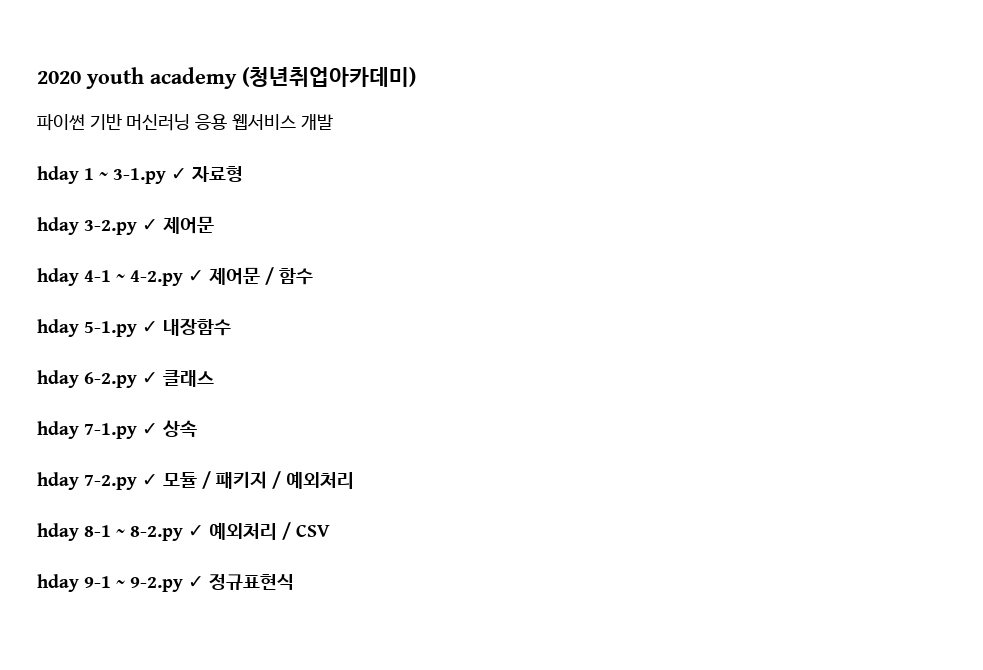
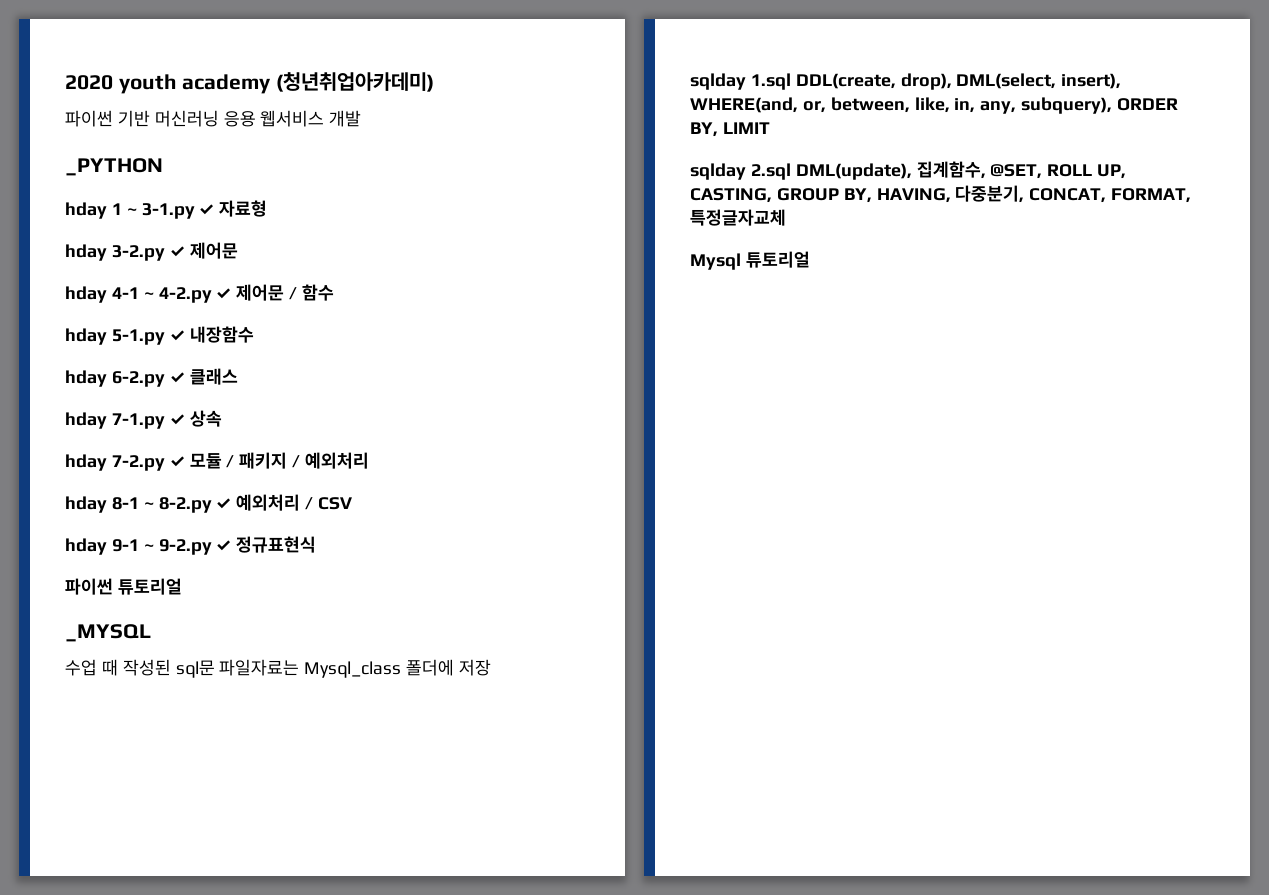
(333, 122) none -> [65,158,163,176] // _PYTHON
(294, 582) none -> [65,578,182,595] [65,624,151,642] [65,659,492,678] [690,73,1122,90] [690,97,1179,114] [690,122,770,137] [690,161,1127,180] [690,185,1192,203] [690,209,786,226] [690,251,810,270] // 파이썬 튜토리얼 // _MYSQL // 수업 때 작성된 sql문 파일자료는 Mysql_class 폴더에 저장 // sqlday 1.sql DDL(create, drop), DML(select, insert), WHERE(and, or, between, like, in, any, subquery), ORDER BY, LIMIT // sqlday 2.sql DML(update), 집계함수, @SET, ROLL UP, CASTING, GROUP BY, HAVING, 다중분기, CONCAT, FORMAT, 특정글자교체 // Mysql 튜토리얼

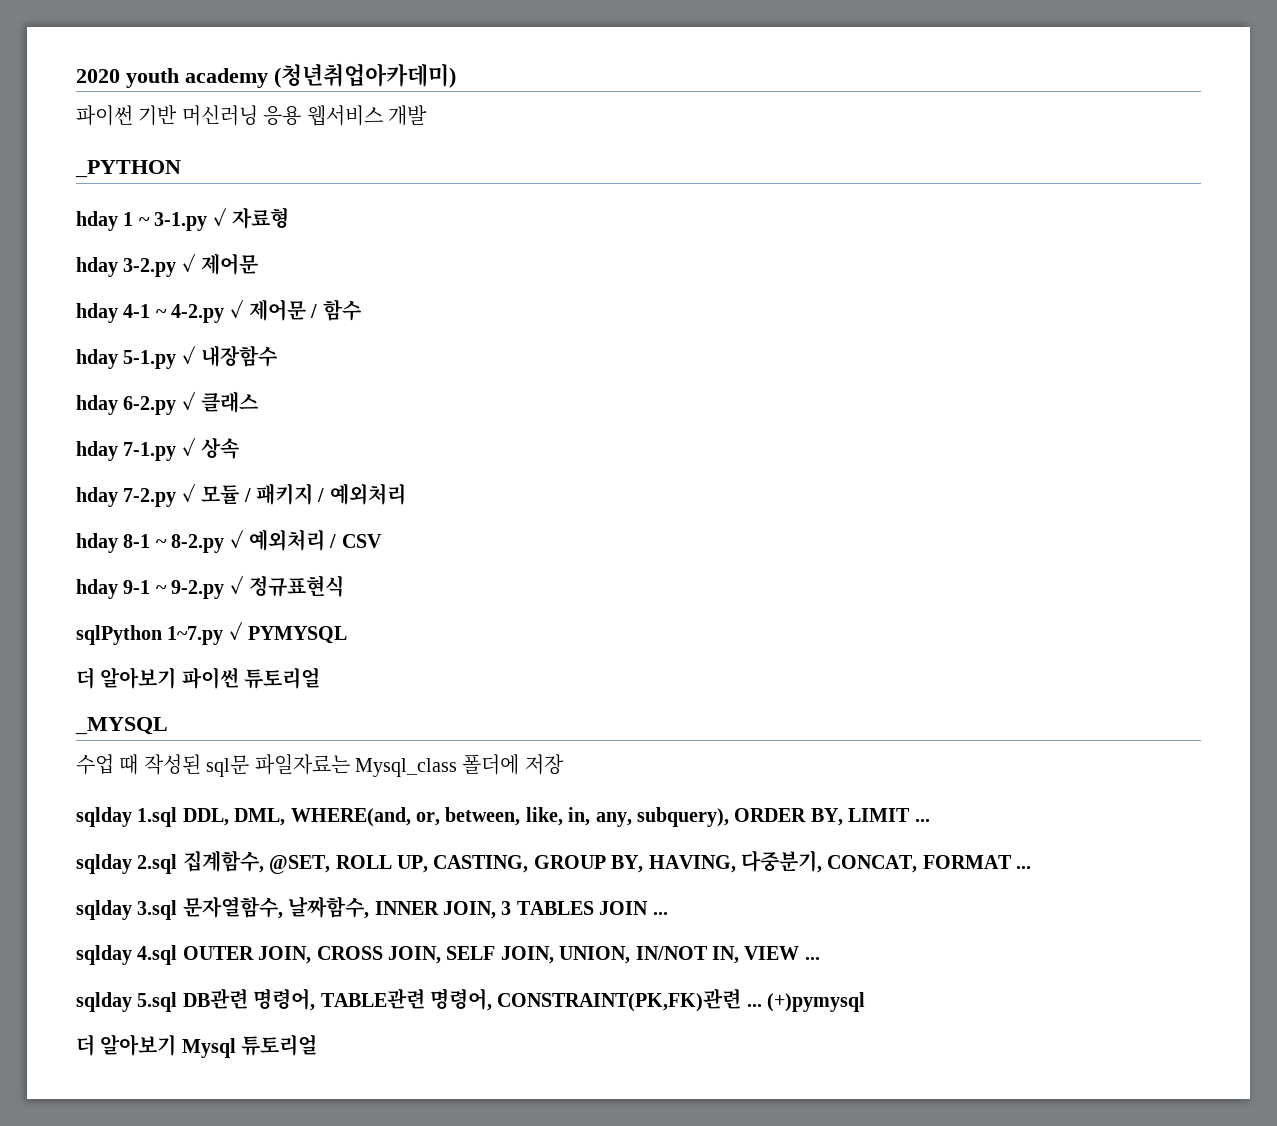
(317, 544) none -> [76,621,348,645] [76,667,177,689] sqlPython 1~7.py ✓ PYMYSQL // 더 알아보기
[795,73,1122,90] DDL(create, drop), DML(select, insert), -> [182,808,286,826] DDL, DML,
(770, 128) none -> [914,819,930,822] ...
[795,163,912,180] DML(update), -> (178, 864) none
[1111,188,1192,203] [690,209,786,226] FORMAT, 특정글자교체 // -> [922,855,1032,869] [76,896,668,920] [76,945,820,965] [76,988,866,1012] [76,1034,177,1056] FORMAT ... // sqlday 3.sql 문자열함수, 날짜함수, INNER JOIN, 3 TABLES JOIN ... // sqlday 4.sql OUTER JOIN, CROSS JOIN, SELF JOIN, UNION, IN/NOT IN, VIEW ... // sqlday 5.sql DB관련 명령어, TABLE관련 명령어, CONSTRAINT(PK,FK)관련 ... (+)pymysql // 더 알아보기

